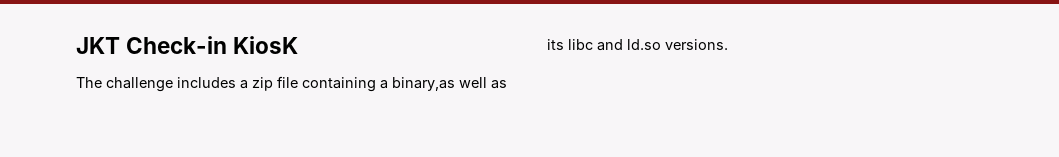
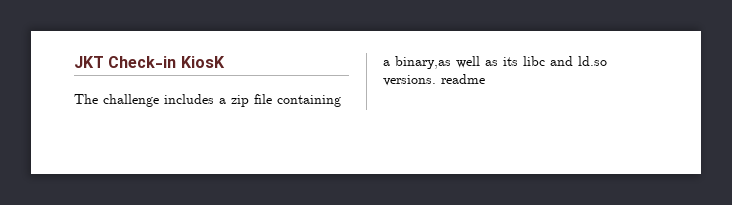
(728, 44) none -> [441,74,485,84] readme

